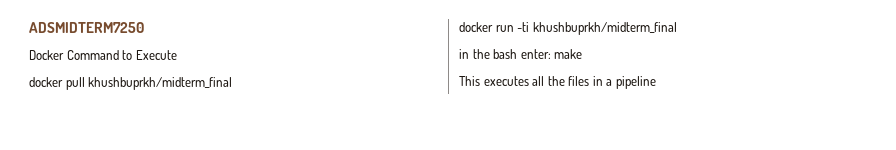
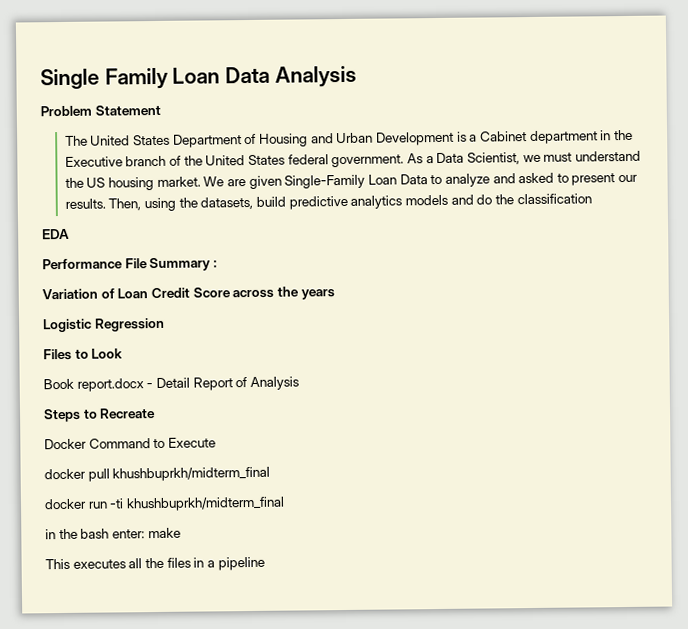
[29,22,144,33] ADSMIDTERM7250 -> [40,65,357,90] [40,104,161,117] [64,129,633,148] [64,150,641,168] [64,172,639,191] [64,193,592,212] [42,228,70,240] [42,257,217,272] [42,286,335,300] [43,317,165,333] [43,348,124,361] [43,376,299,392] [43,408,157,423] Single Family Loan Data Analysis // Problem Statement // The United States Department of Housing and Urban Development is a Cabinet department in the Executive branch of the United States federal government. As a Data Scientist, we must understand the US housing market. We are given Single-Family Loan Data to analyze and asked to present our results. Then, using the datasets, build predictive analytics models and do the classification // EDA // Performance File Summary : // Variation of Loan Credit Score across the years // Logistic Regression // Files to Look // Book report.docx - Detail Report of Analysis // Steps to Recreate

